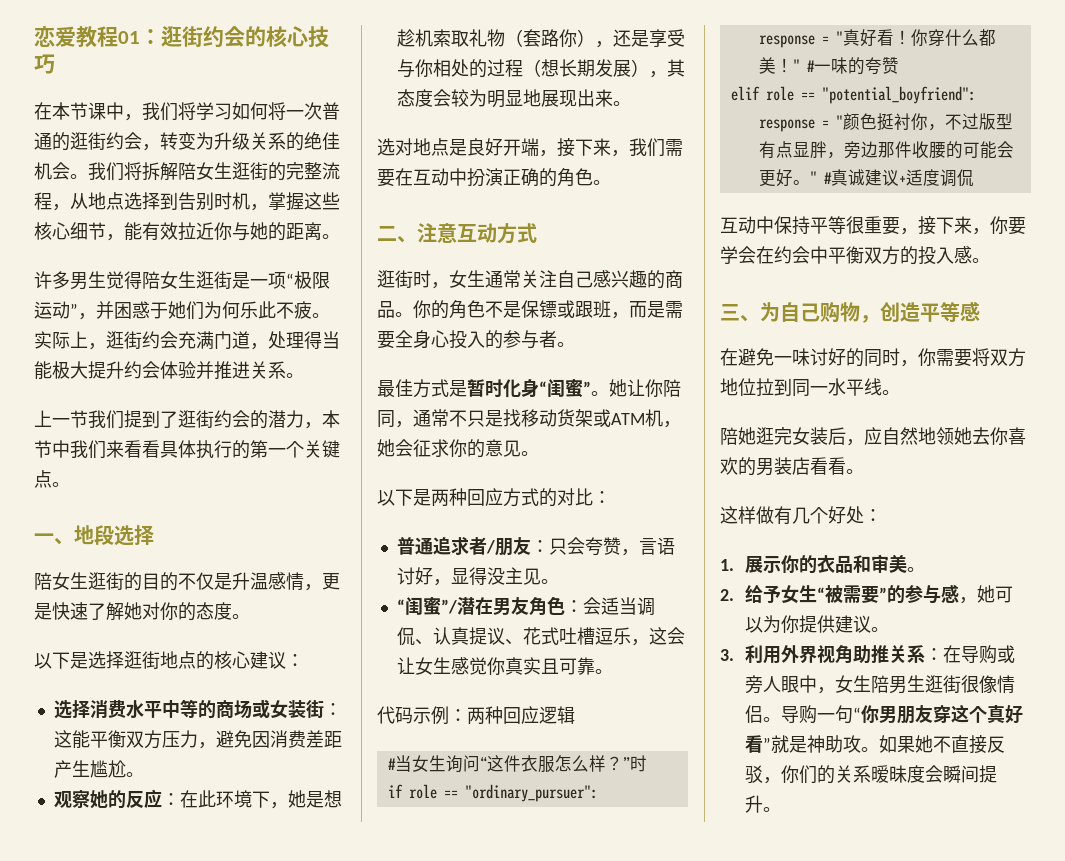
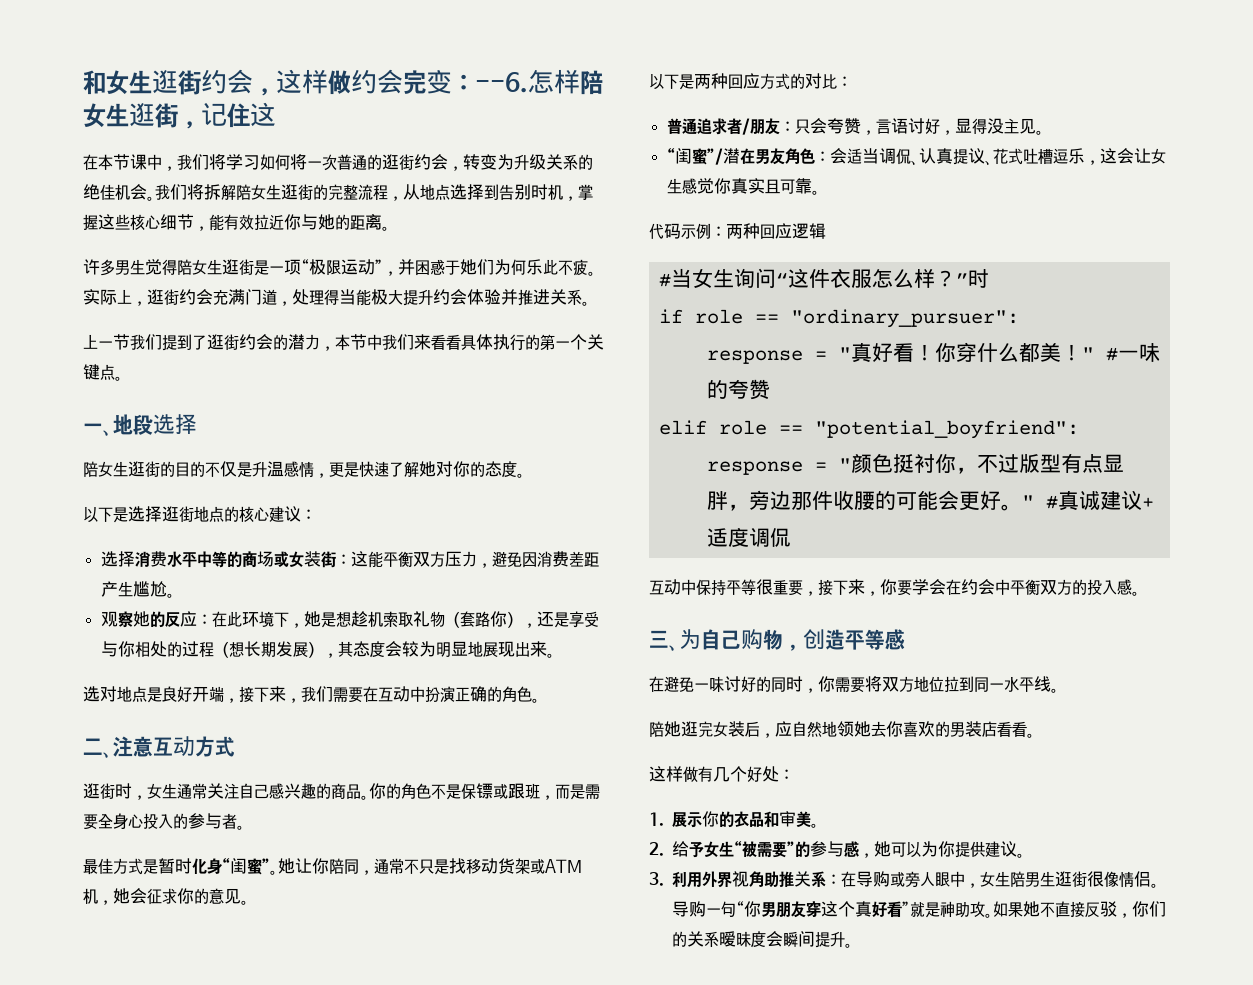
[34,26,329,48] [34,54,55,74] 恋爱教程01：逛街约会的核心技巧 -> [83,69,603,96] [83,102,276,129] 和女生逛街约会，这样做约会完变：--6.怎样陪女生逛街，记住这

